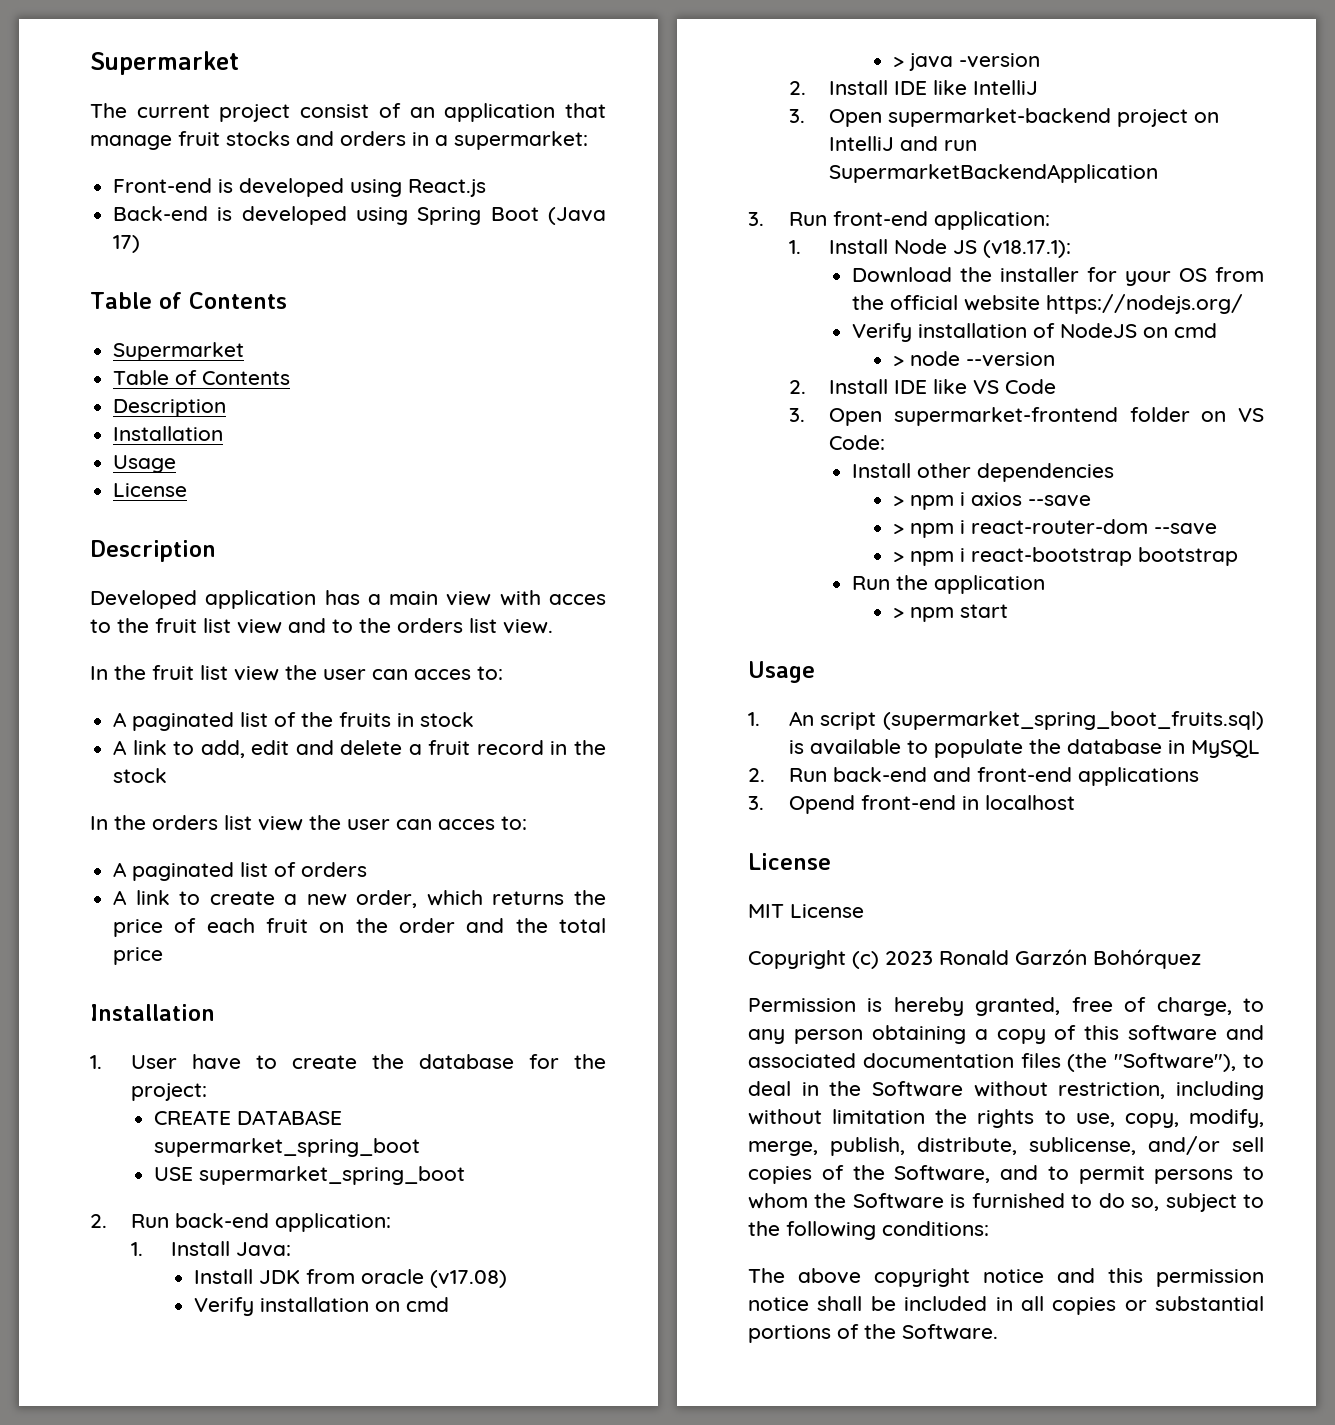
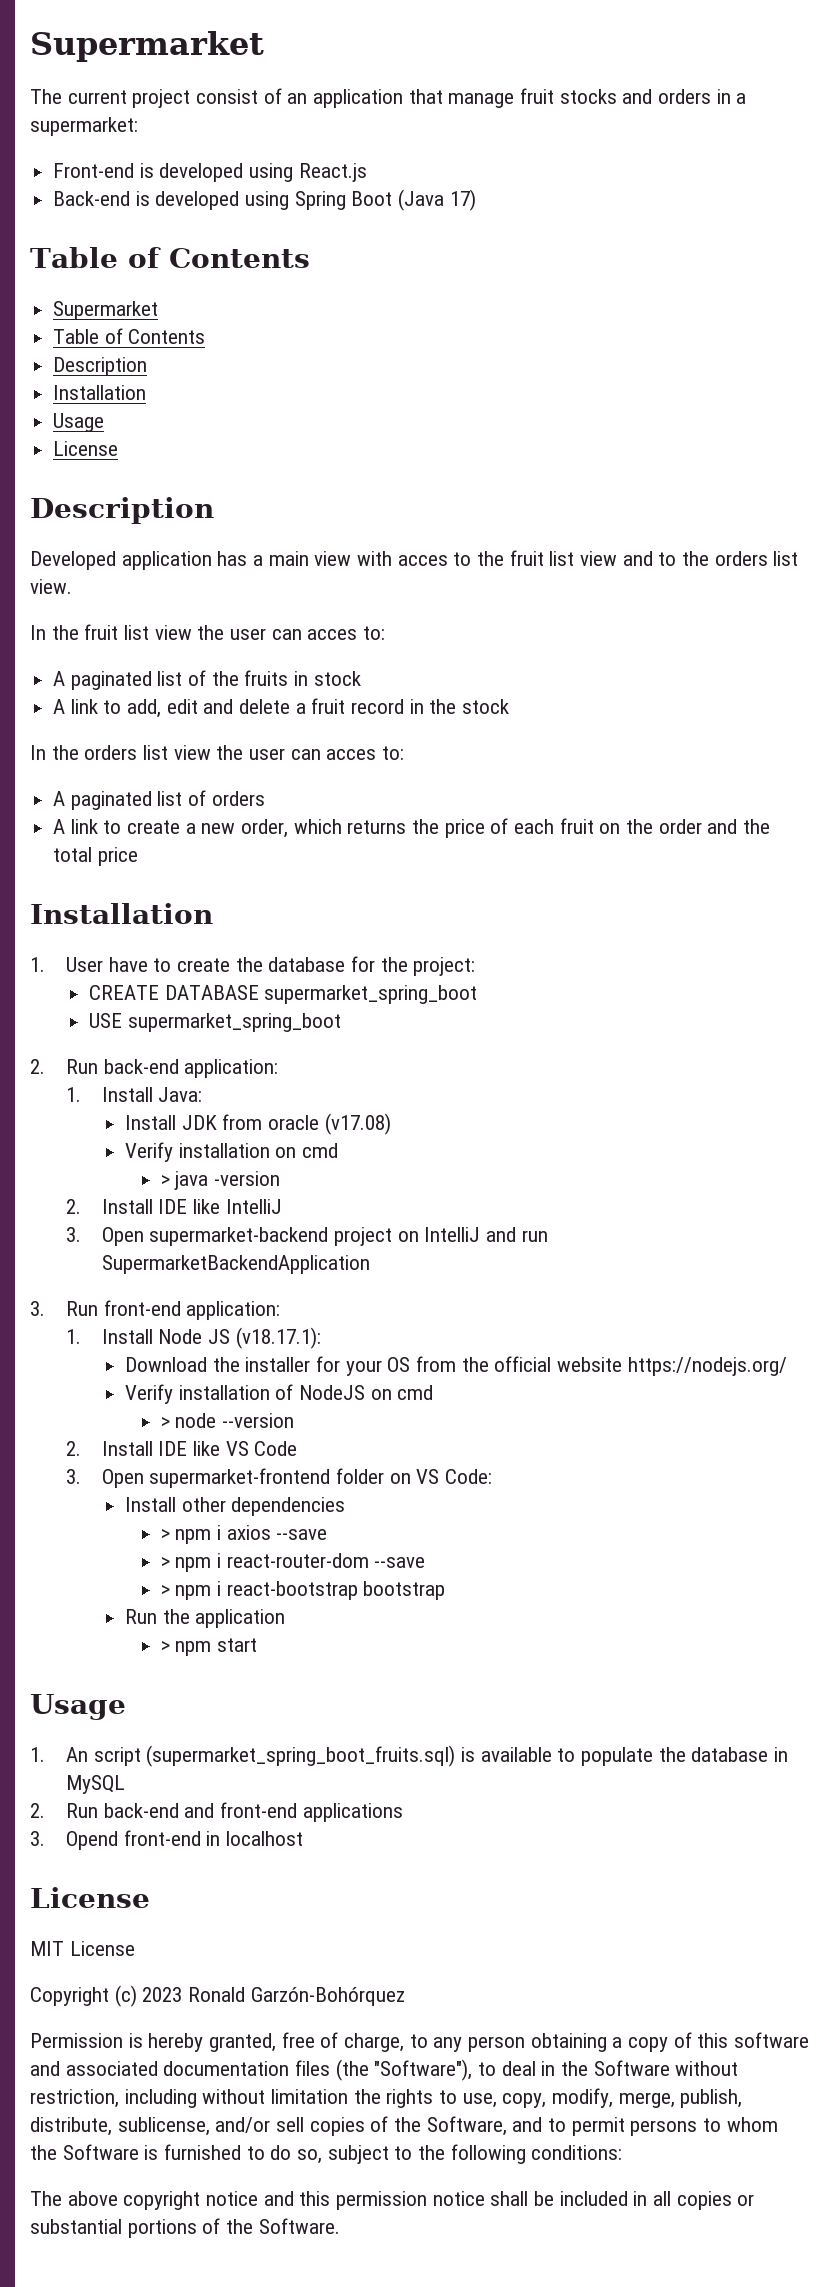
[1015,949,1201,969] Garzón Bohórquez -> [250,1987,405,2006] Garzón-Bohórquez

